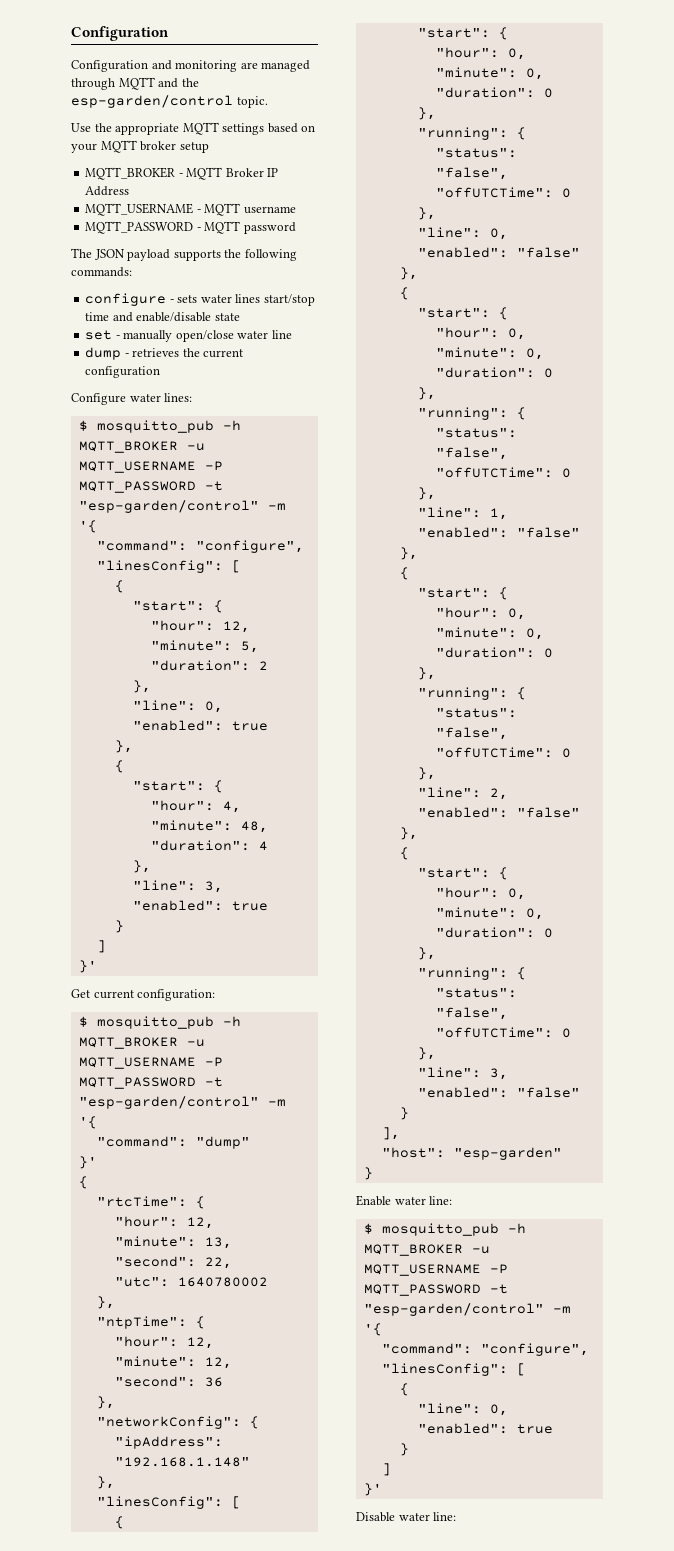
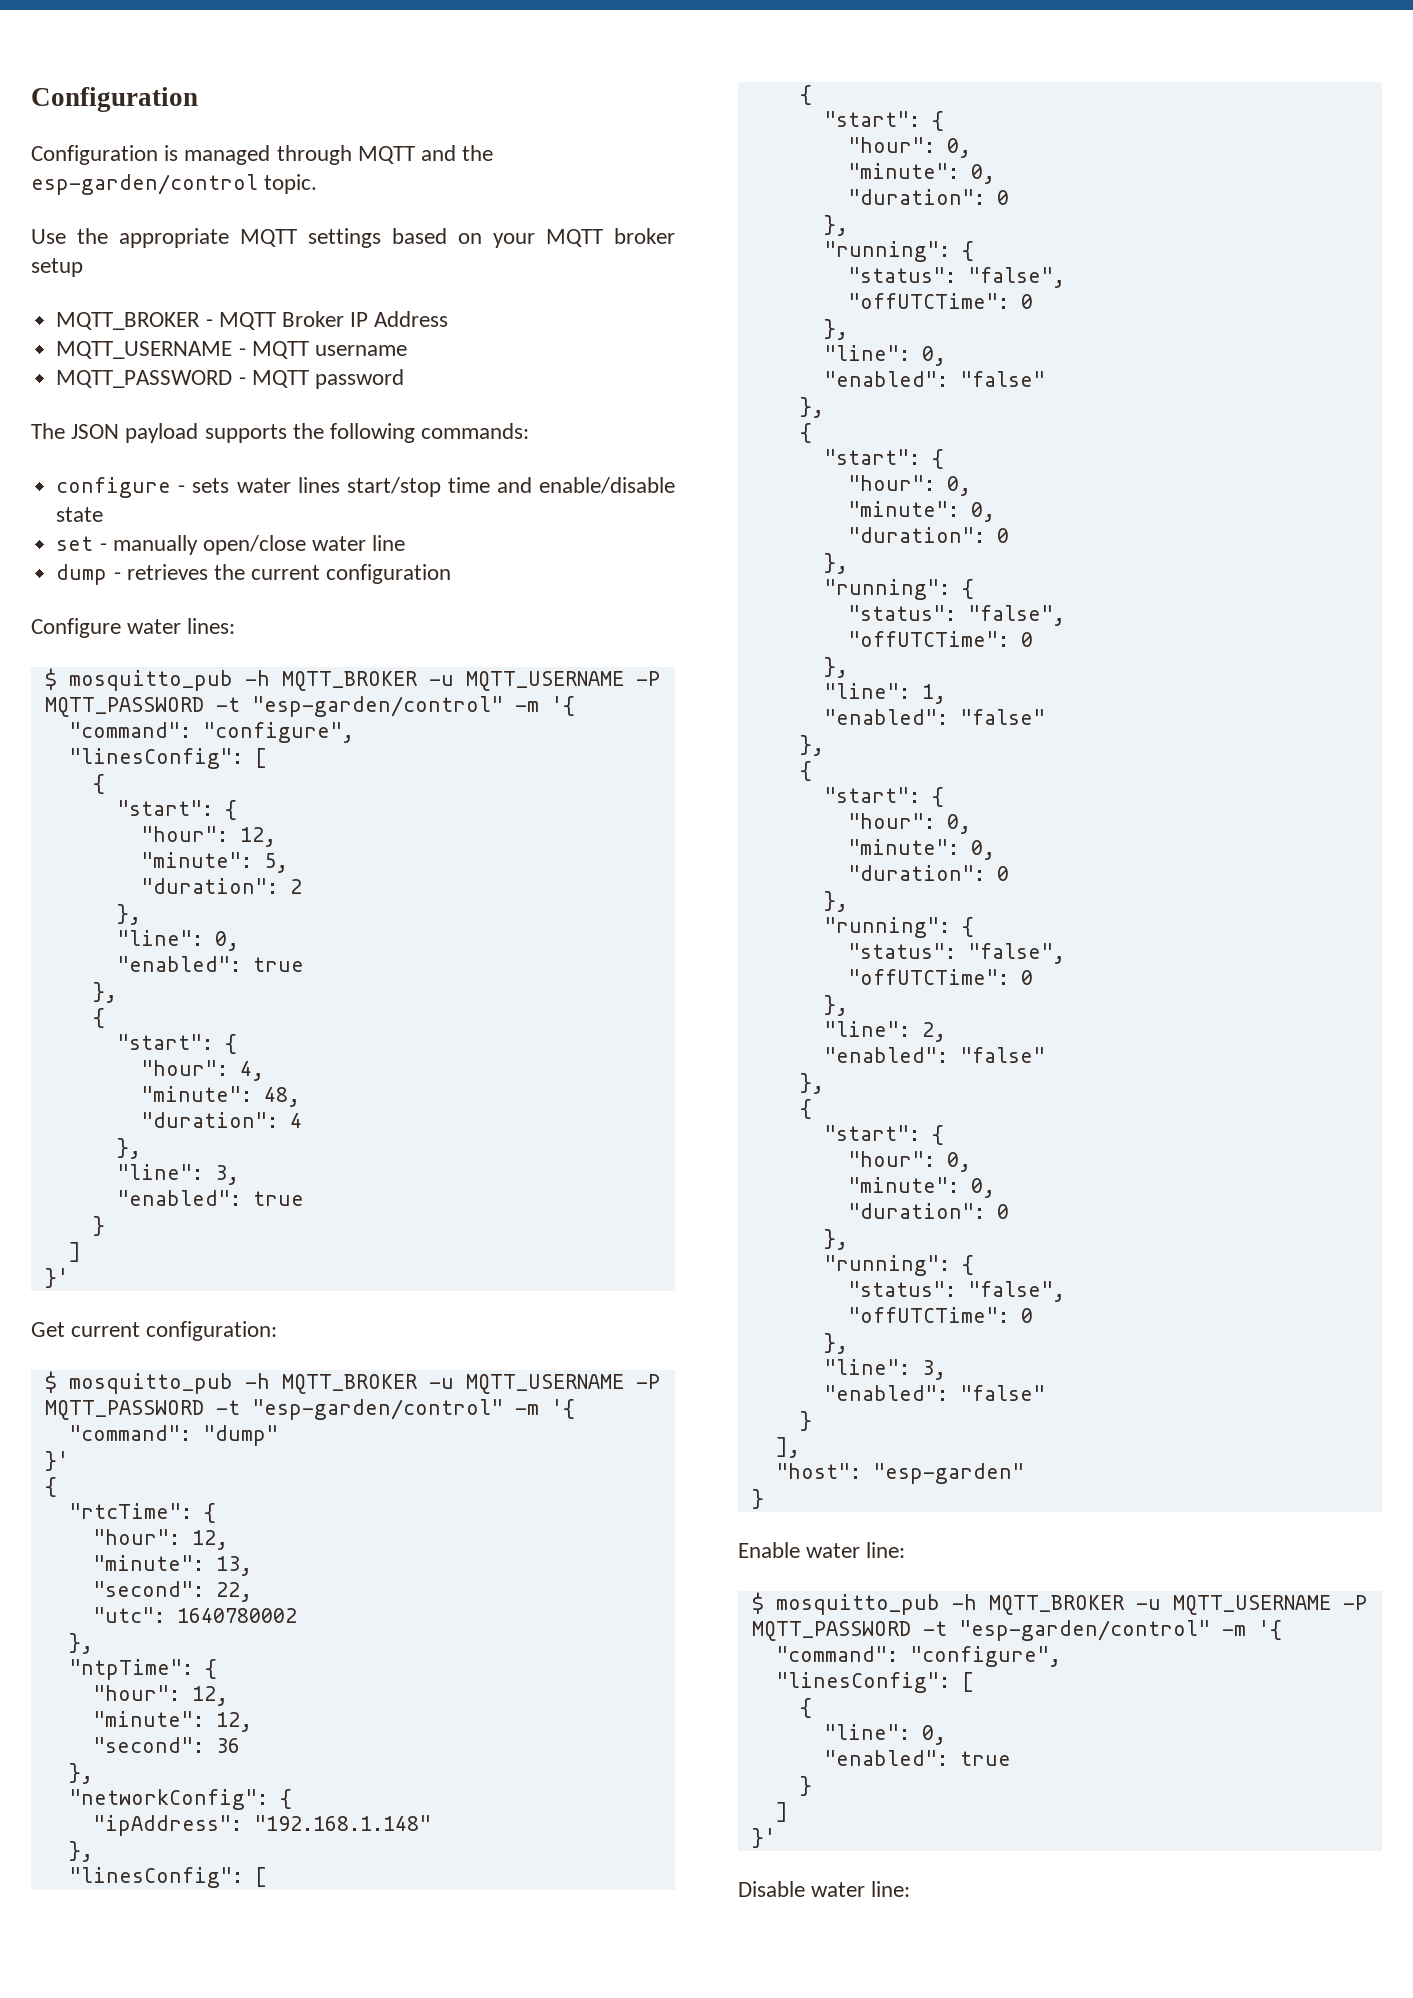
[151,60,258,72] and monitoring are -> [164,145,179,161] is

